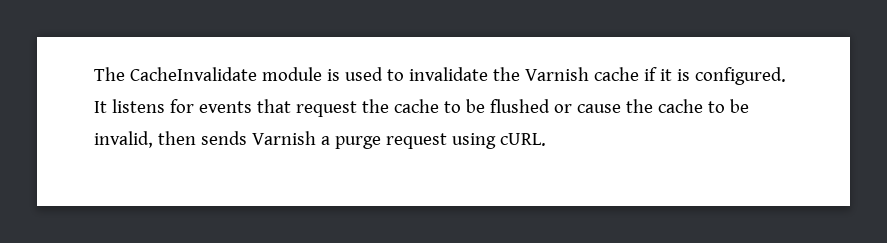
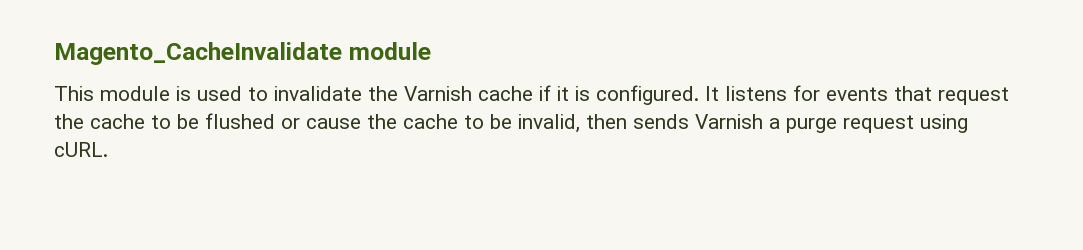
[94,67,257,81] The CacheInvalidate -> [54,42,431,65] [54,86,94,101] Magento_CacheInvalidate module // This

